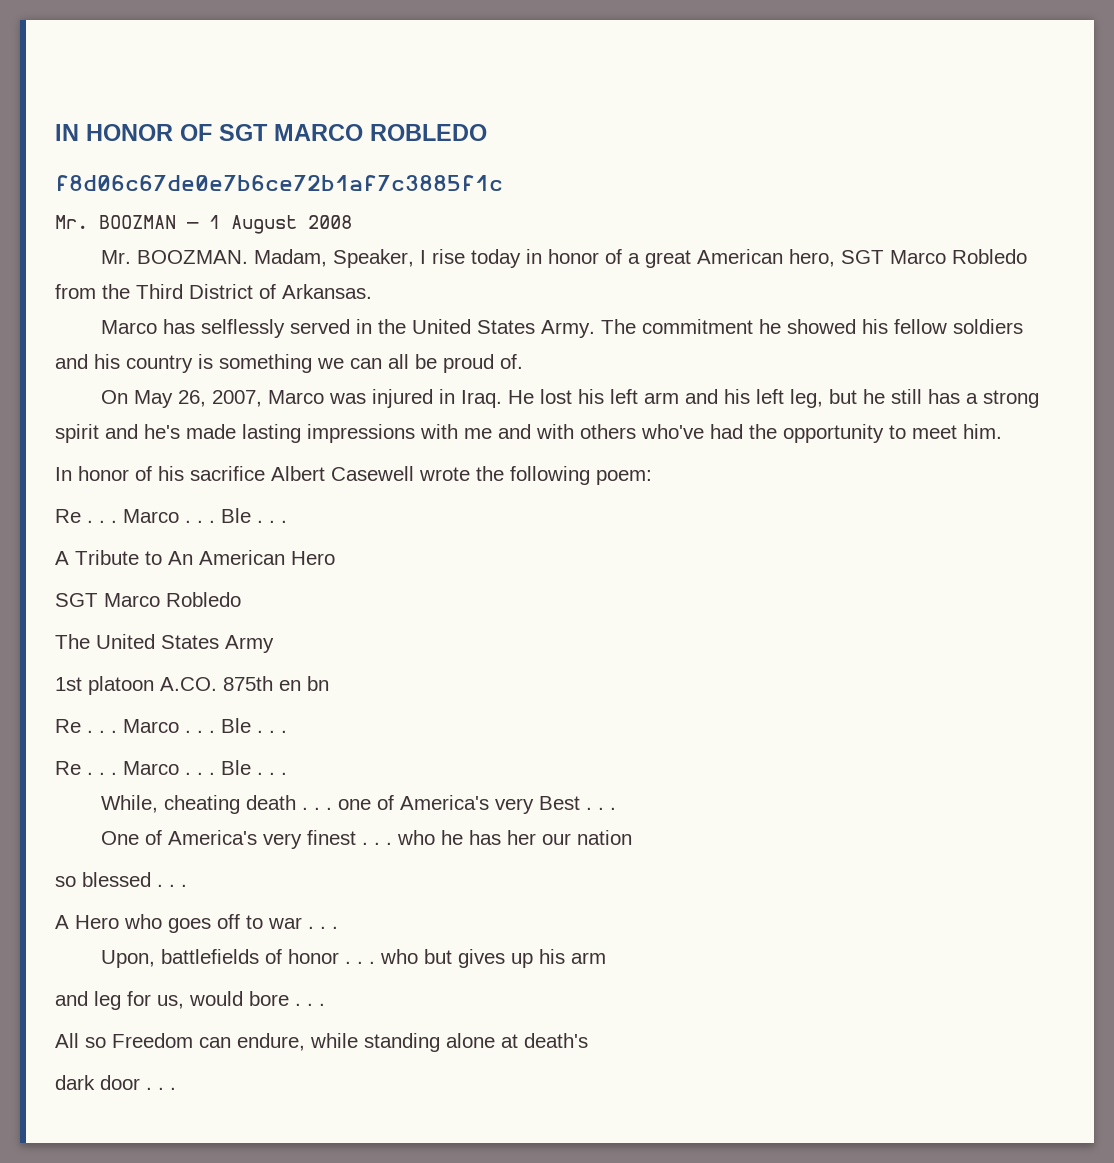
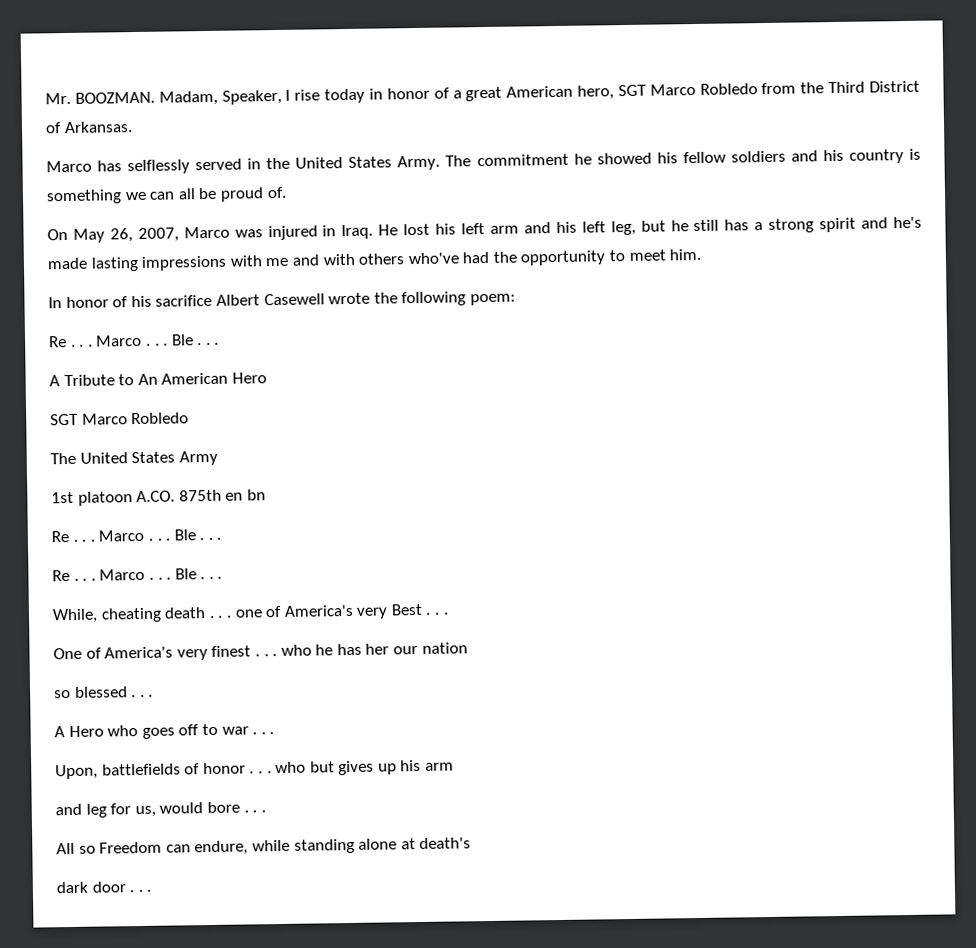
[55,124,487,141] [55,175,503,191] [55,215,352,234] IN HONOR OF SGT MARCO ROBLEDO // f8d06c67de0e7b6ce72b1af7c3885f1c // Mr. BOOZMAN — 1 August 2008 // -> (45, 98) none

